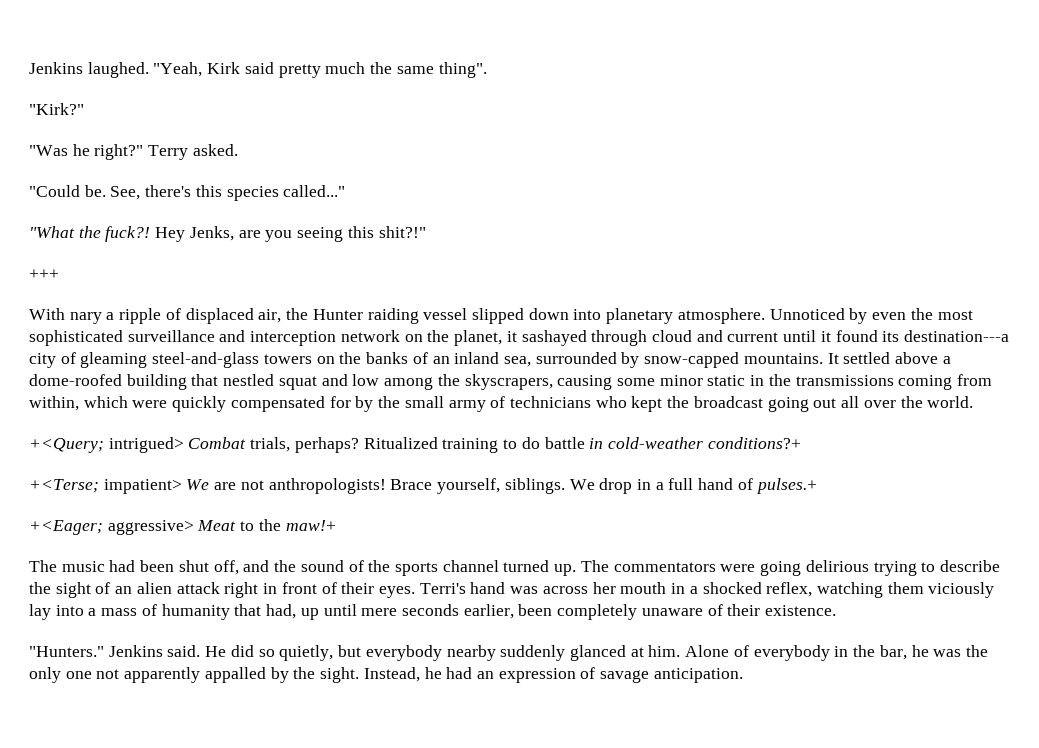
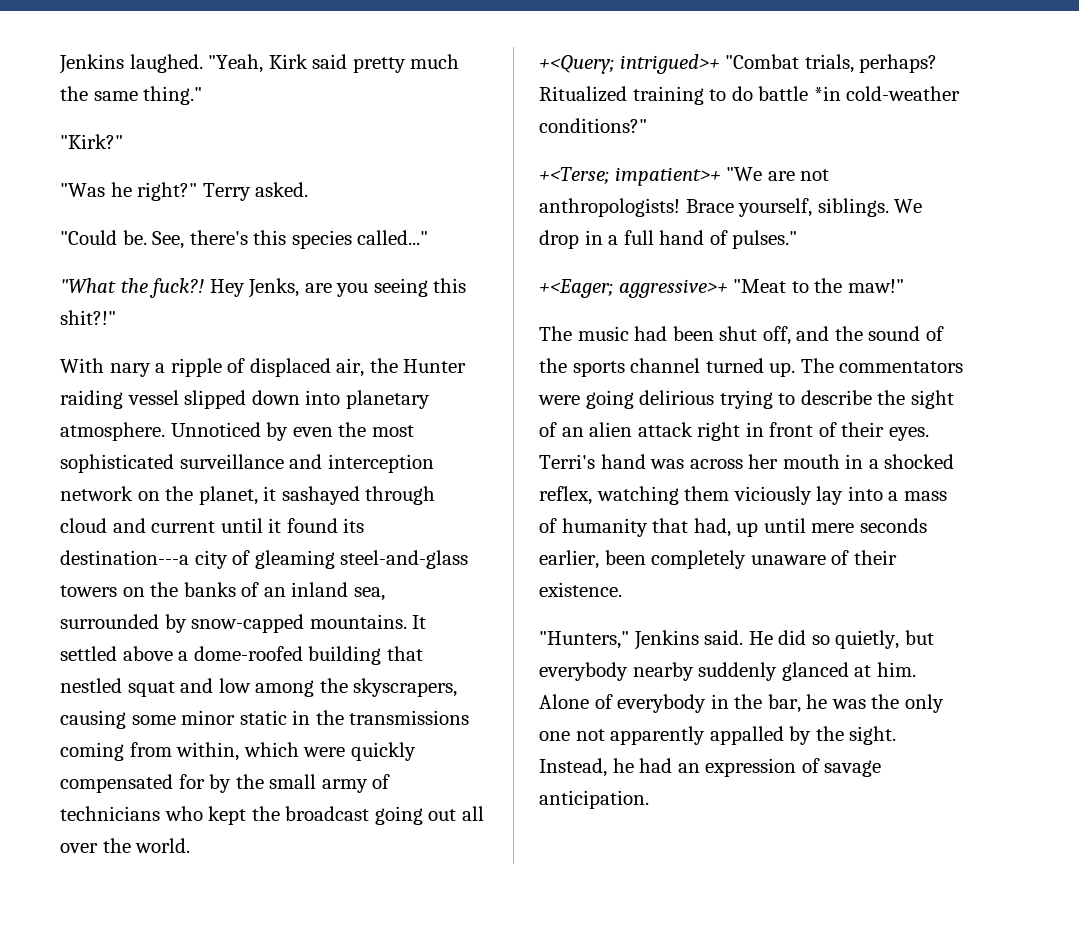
[438,62,487,78] thing". -> [143,86,203,105] thing."
[29,269,59,279] // +++ -> (116, 317) none
[108,437,247,453] intrigued> Combat -> [619,54,800,74] intrigued>+ "Combat
[589,437,801,449] in cold-weather conditions?+ -> [813,86,961,101] [539,118,647,133] *in cold-weather conditions?"
[103,479,210,494] impatient> We -> [614,167,763,186] impatient>+ "We
[755,478,817,494] pulses.+ -> [732,230,798,249] pulses."
[107,520,237,535] aggressive> Meat -> [618,279,787,298] aggressive>+ "Meat
[285,520,336,531] maw!+ -> [847,279,904,293] maw!"
[29,646,104,657] "Hunters." -> [539,631,629,649] "Hunters,"

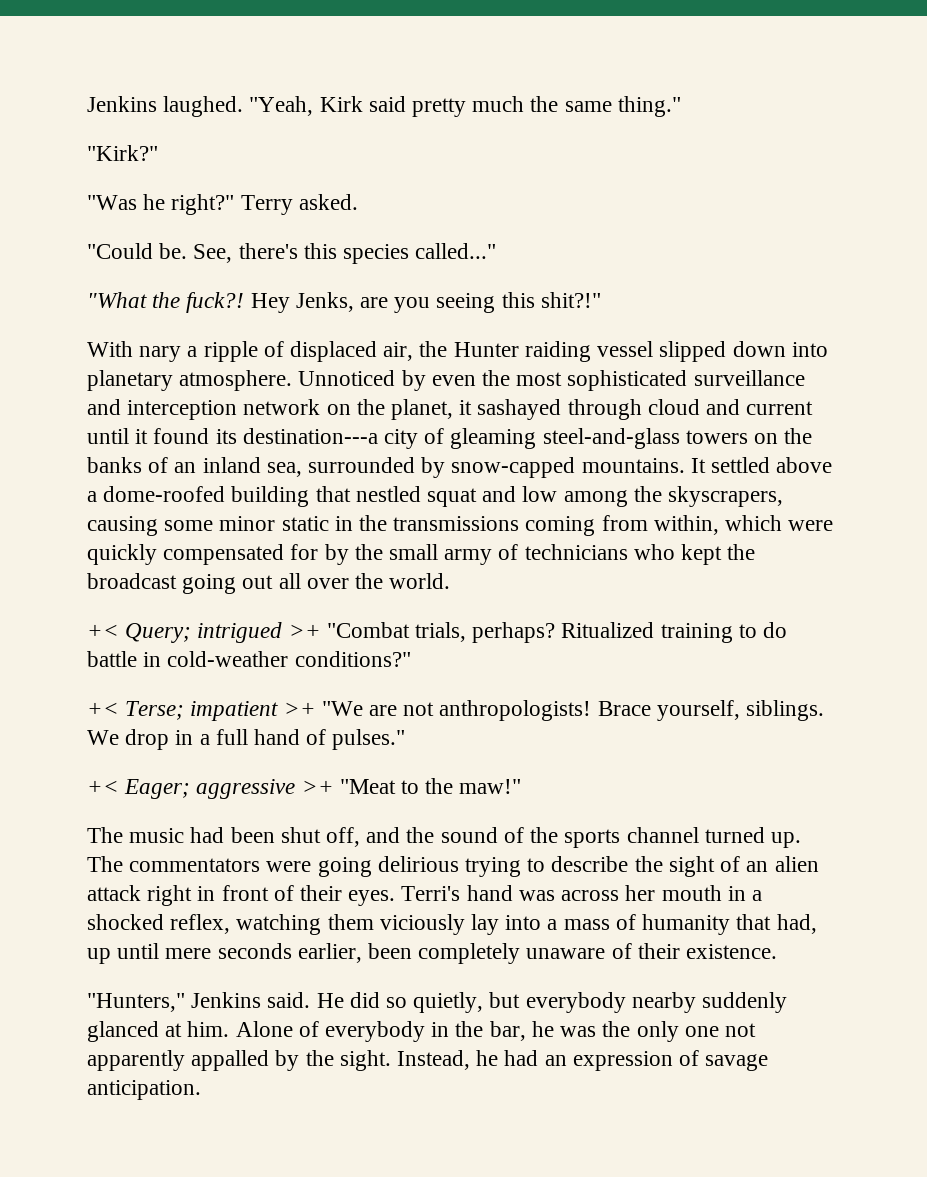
[539,54,720,74] +<Query; intrigued>+ -> [87,622,321,643] +< Query; intrigued >+
[813,86,841,101] *in -> [143,652,162,667] in
[539,167,721,186] +<Terse; impatient>+ -> [87,701,316,721] +< Terse; impatient >+
[539,279,728,298] +<Eager; aggressive>+ -> [87,779,334,799] +< Eager; aggressive >+

